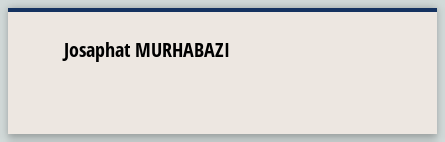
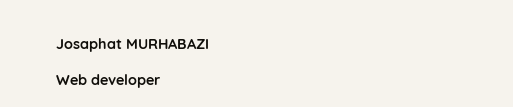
(231, 50) none -> [56,74,160,88] // Web developer

